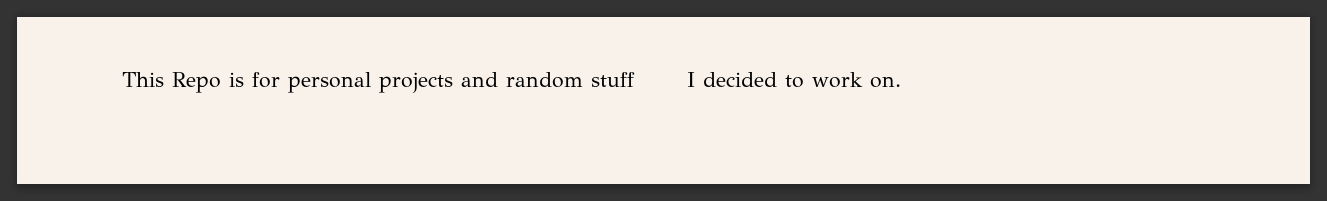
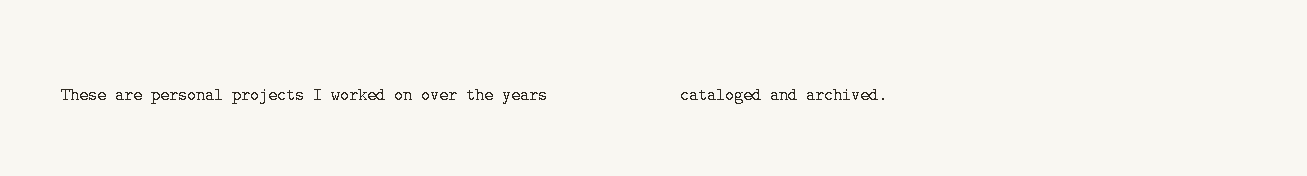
[122,72,901,93] This Repo is for personal projects and random stuff I decided to work on. -> [61,87,888,104] These are personal projects I worked on over the years cataloged and archived.

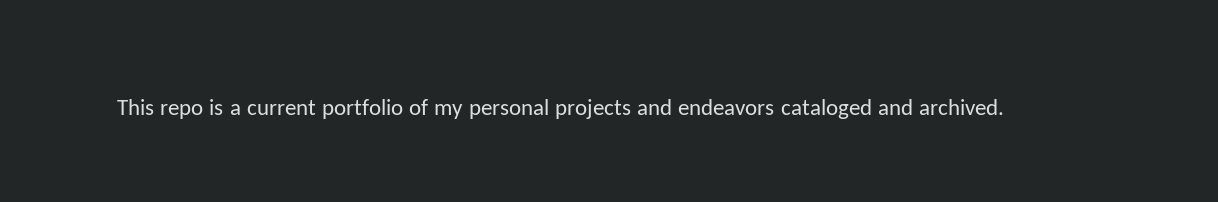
[61,87,548,104] These are personal projects I worked on over the years -> [117,99,775,119] This repo is a current portfolio of my personal projects and endeavors

